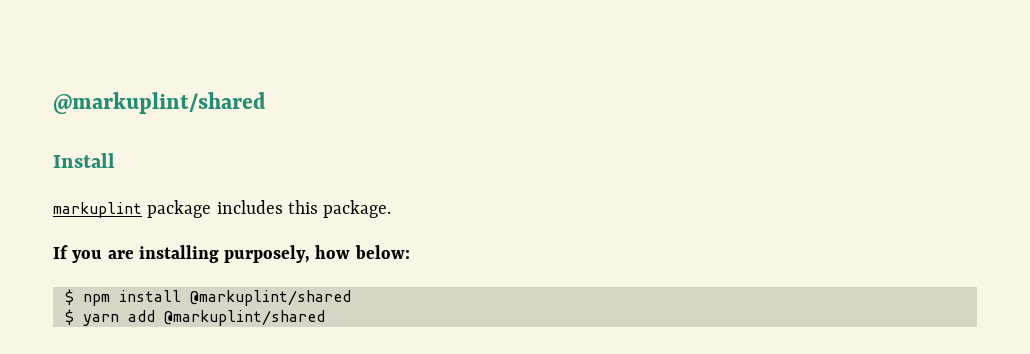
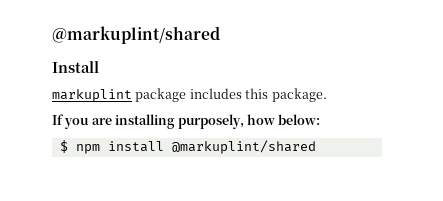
[64,309,325,326] // $ yarn add @markuplint/shared -> (316, 147) none

